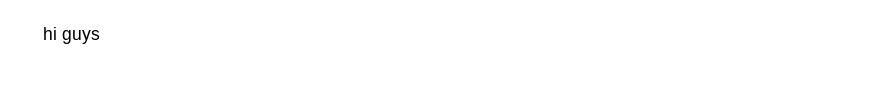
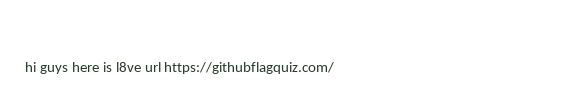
(100, 37) none -> [71,62,335,74] here is l8ve url https://githubflagquiz.com/

